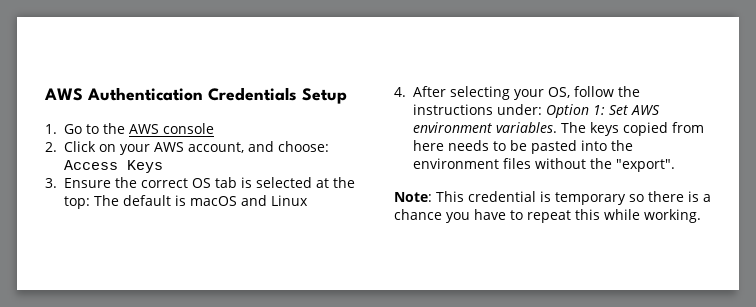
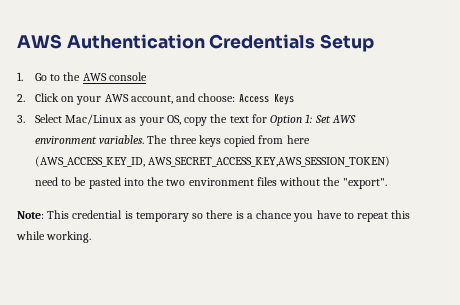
[64,177,356,188] [64,195,309,209] [394,86,641,100] [413,104,543,115] Ensure the correct OS tab is selected at the top: The default is macOS and Linux // 4. After selecting your OS, follow the instructions under: -> [34,114,267,126] Select Mac/Linux as your OS, copy the text for
(587, 127) none -> [169,135,197,144] three
[448,140,490,151] needs -> [34,156,391,167] [34,177,58,186] (AWS_ACCESS_KEY_ID, AWS_SECRET_ACCESS_KEY,AWS_SESSION_TOKEN) need
(634, 145) none -> [166,179,186,186] two

